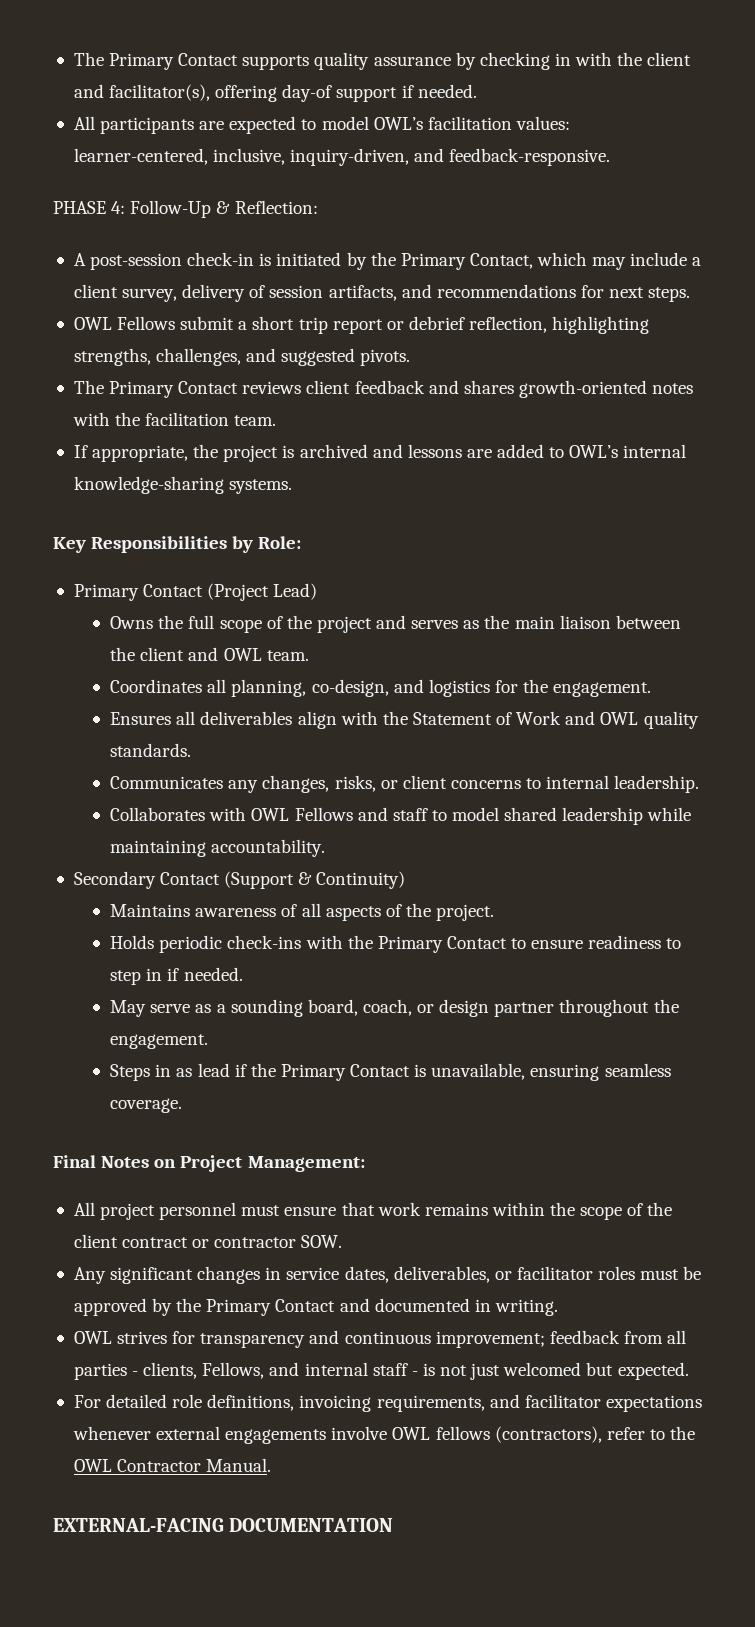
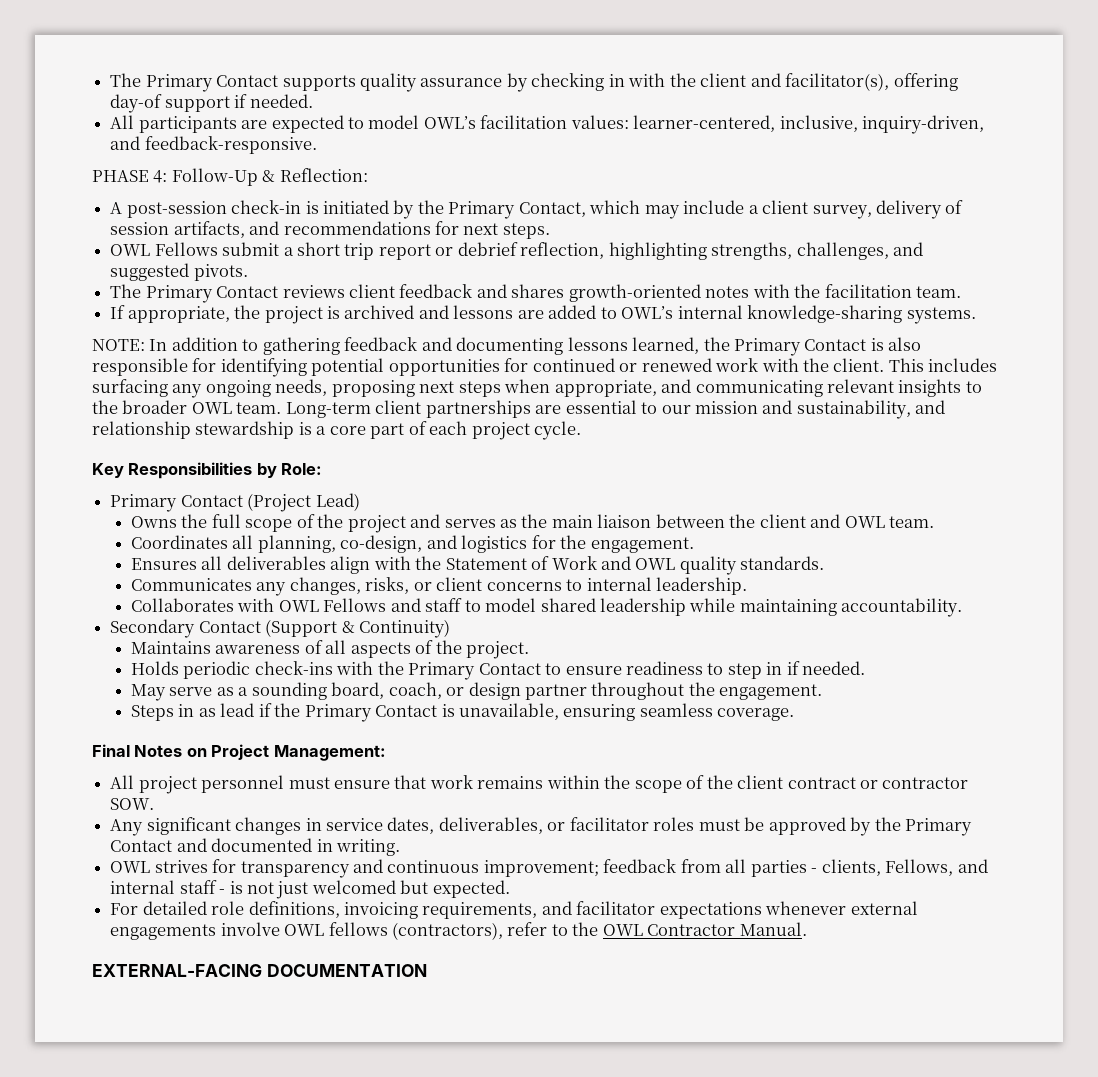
(293, 486) none -> [92,337,922,356] [92,358,998,377] [92,379,982,398] [92,400,946,419] [92,421,582,440] // NOTE: In addition to gathering feedback and documenting lessons learned, the Primary Contact is also responsible for identifying potential opportunities for continued or renewed work with the client. This includes surfacing any ongoing needs, proposing next steps when appropriate, and communicating relevant insights to the broader OWL team. Long-term client partnerships are essential to our mission and sustainability, and relationship stewardship is a core part of each project cycle.

